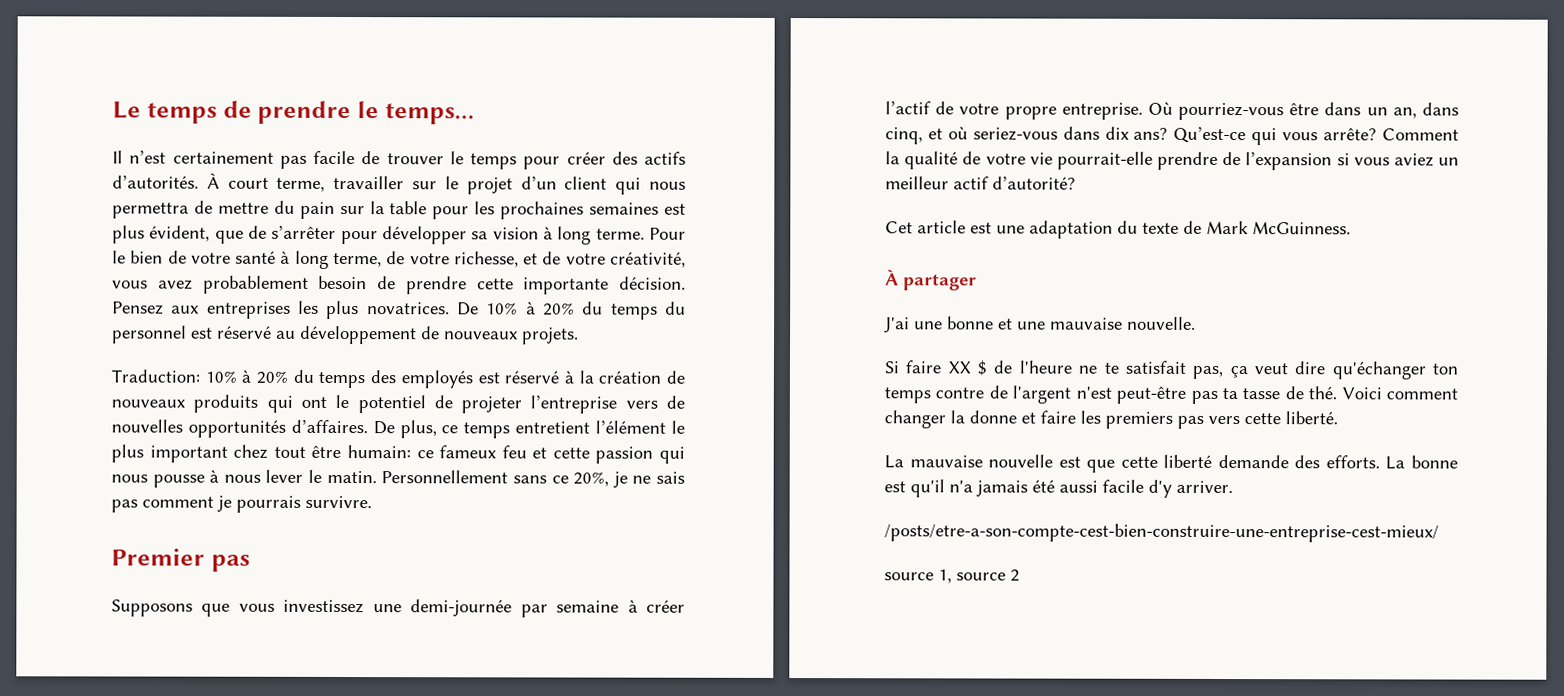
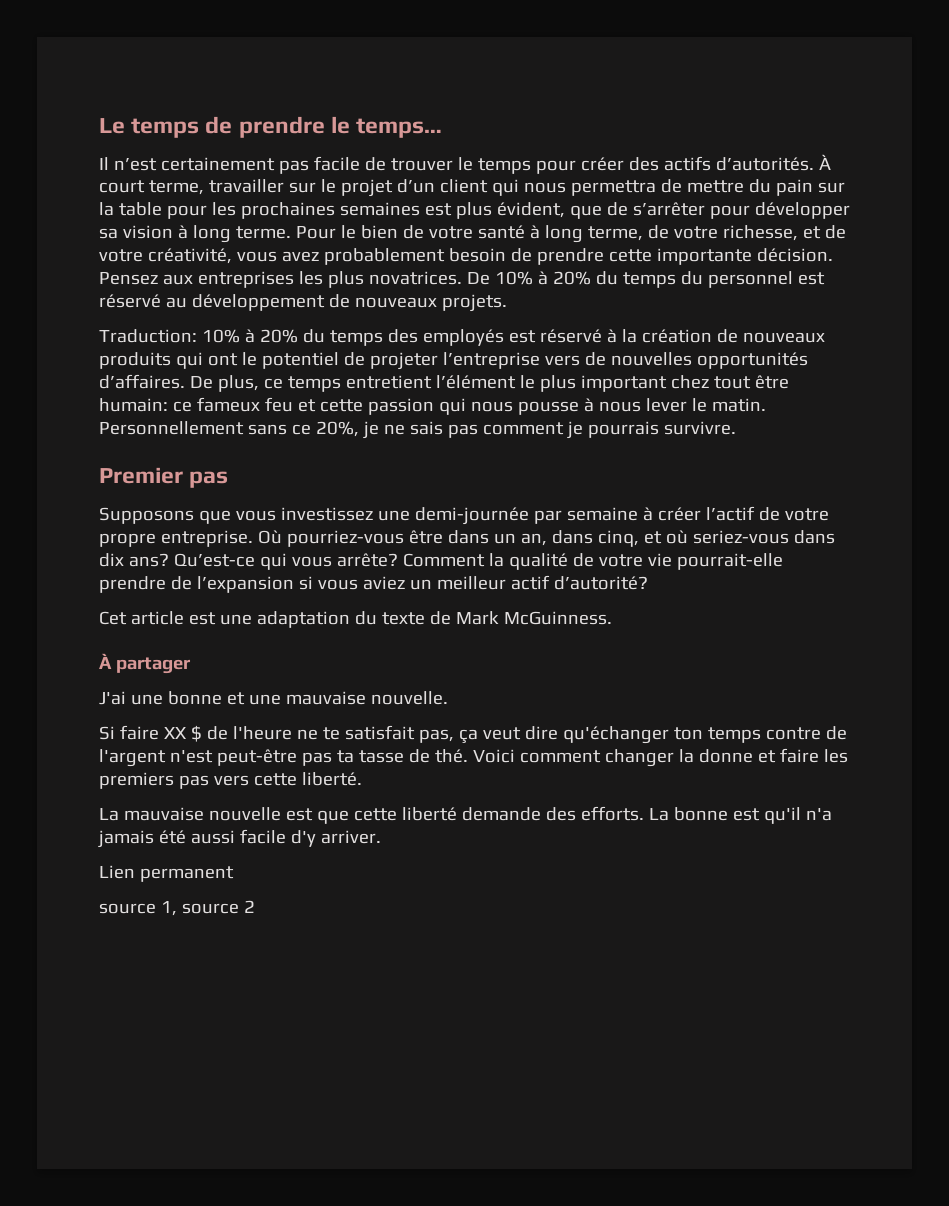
[884,523,1439,543] /posts/etre-a-son-compte-cest-bien-construire-une-entreprise-cest-mieux/ -> [99,865,234,882] Lien permanent

